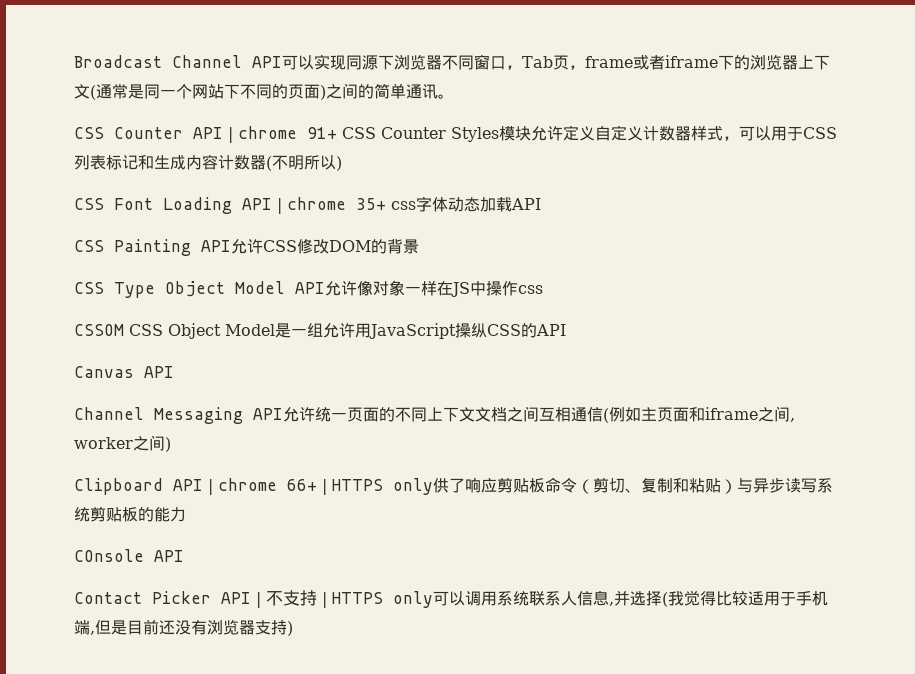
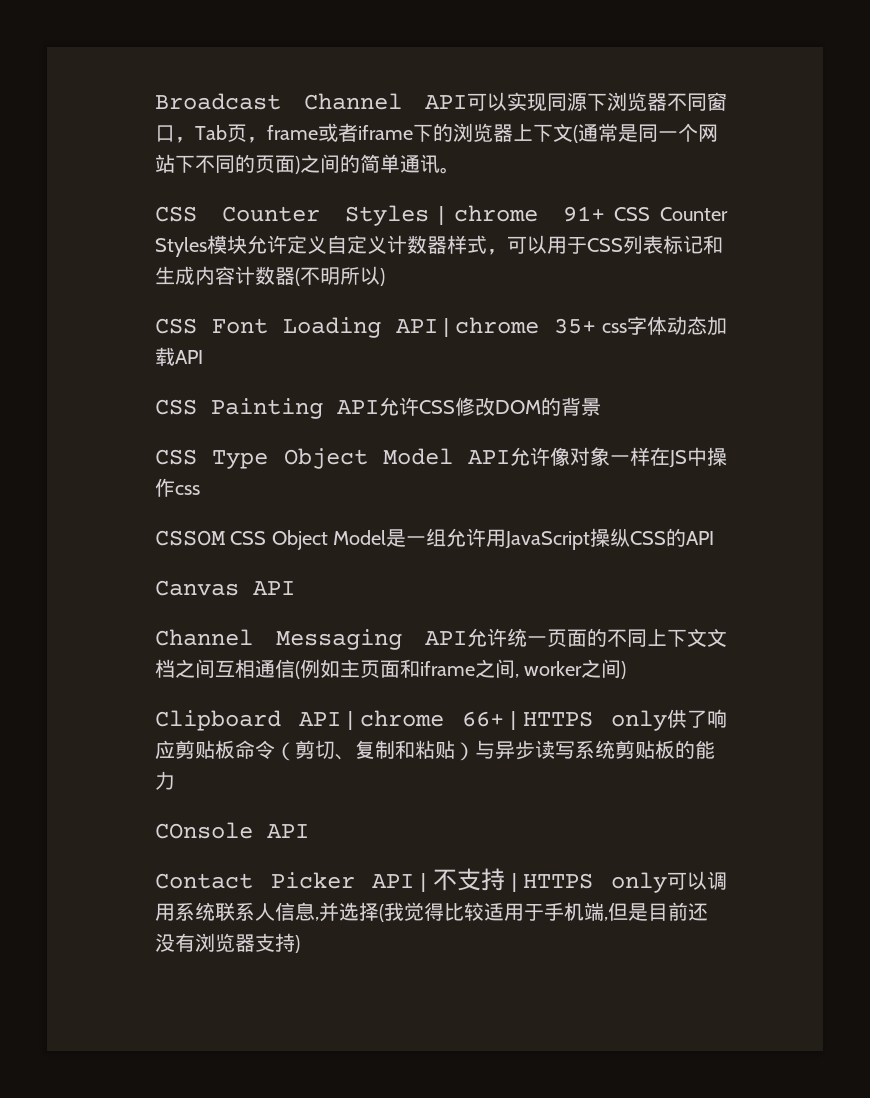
[193,127,223,139] API -> [345,205,430,226] Styles

